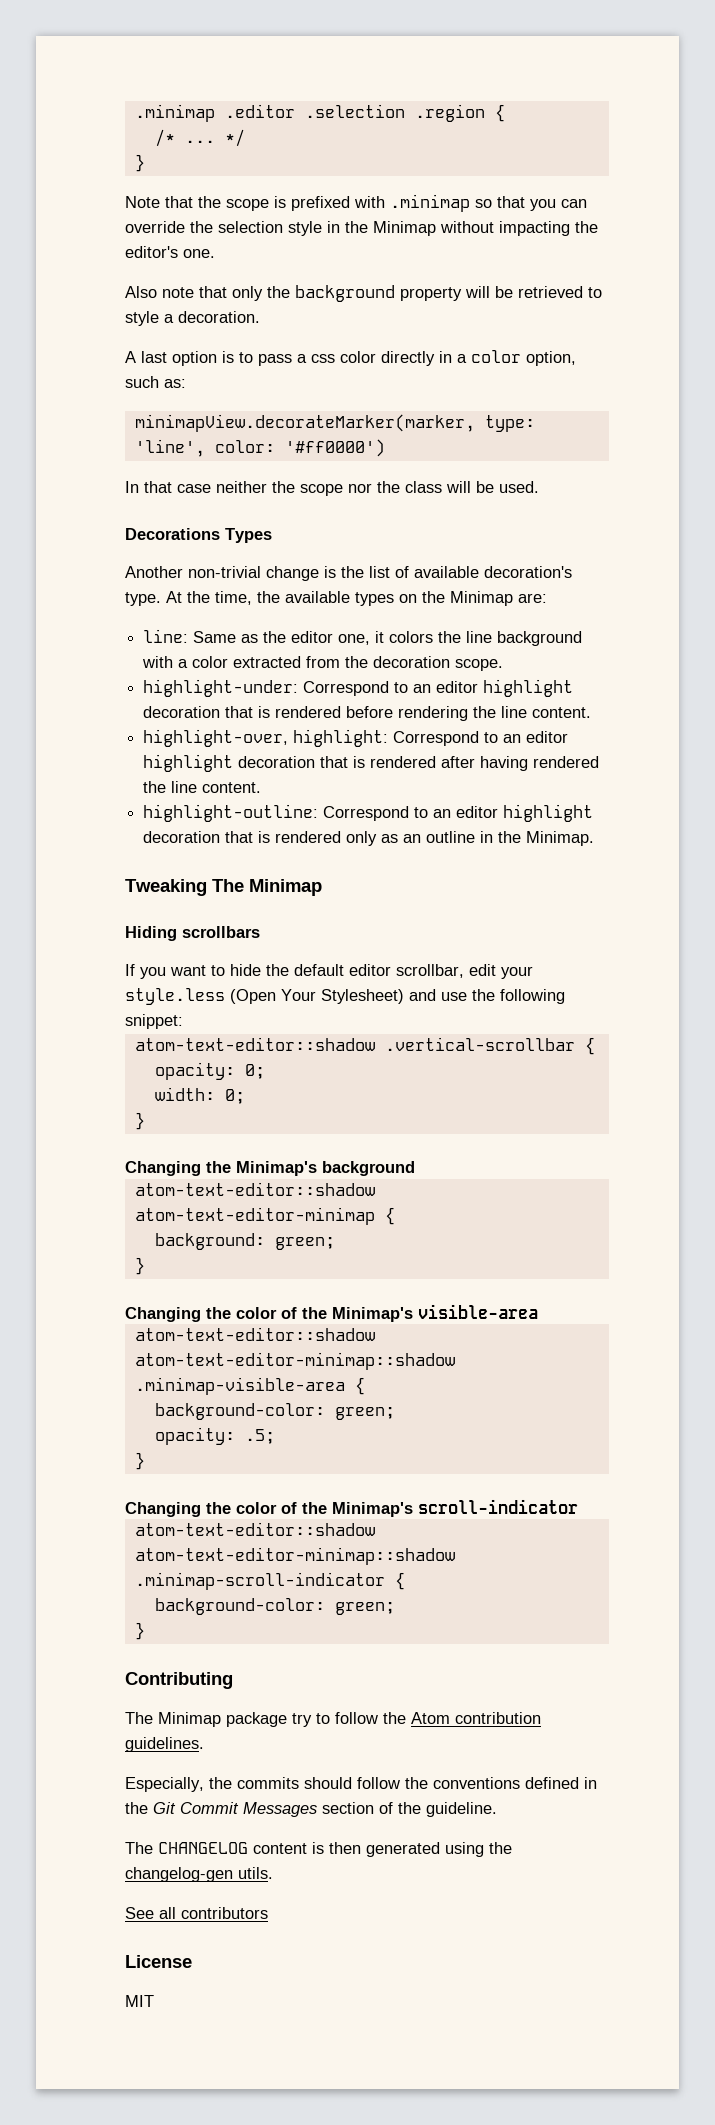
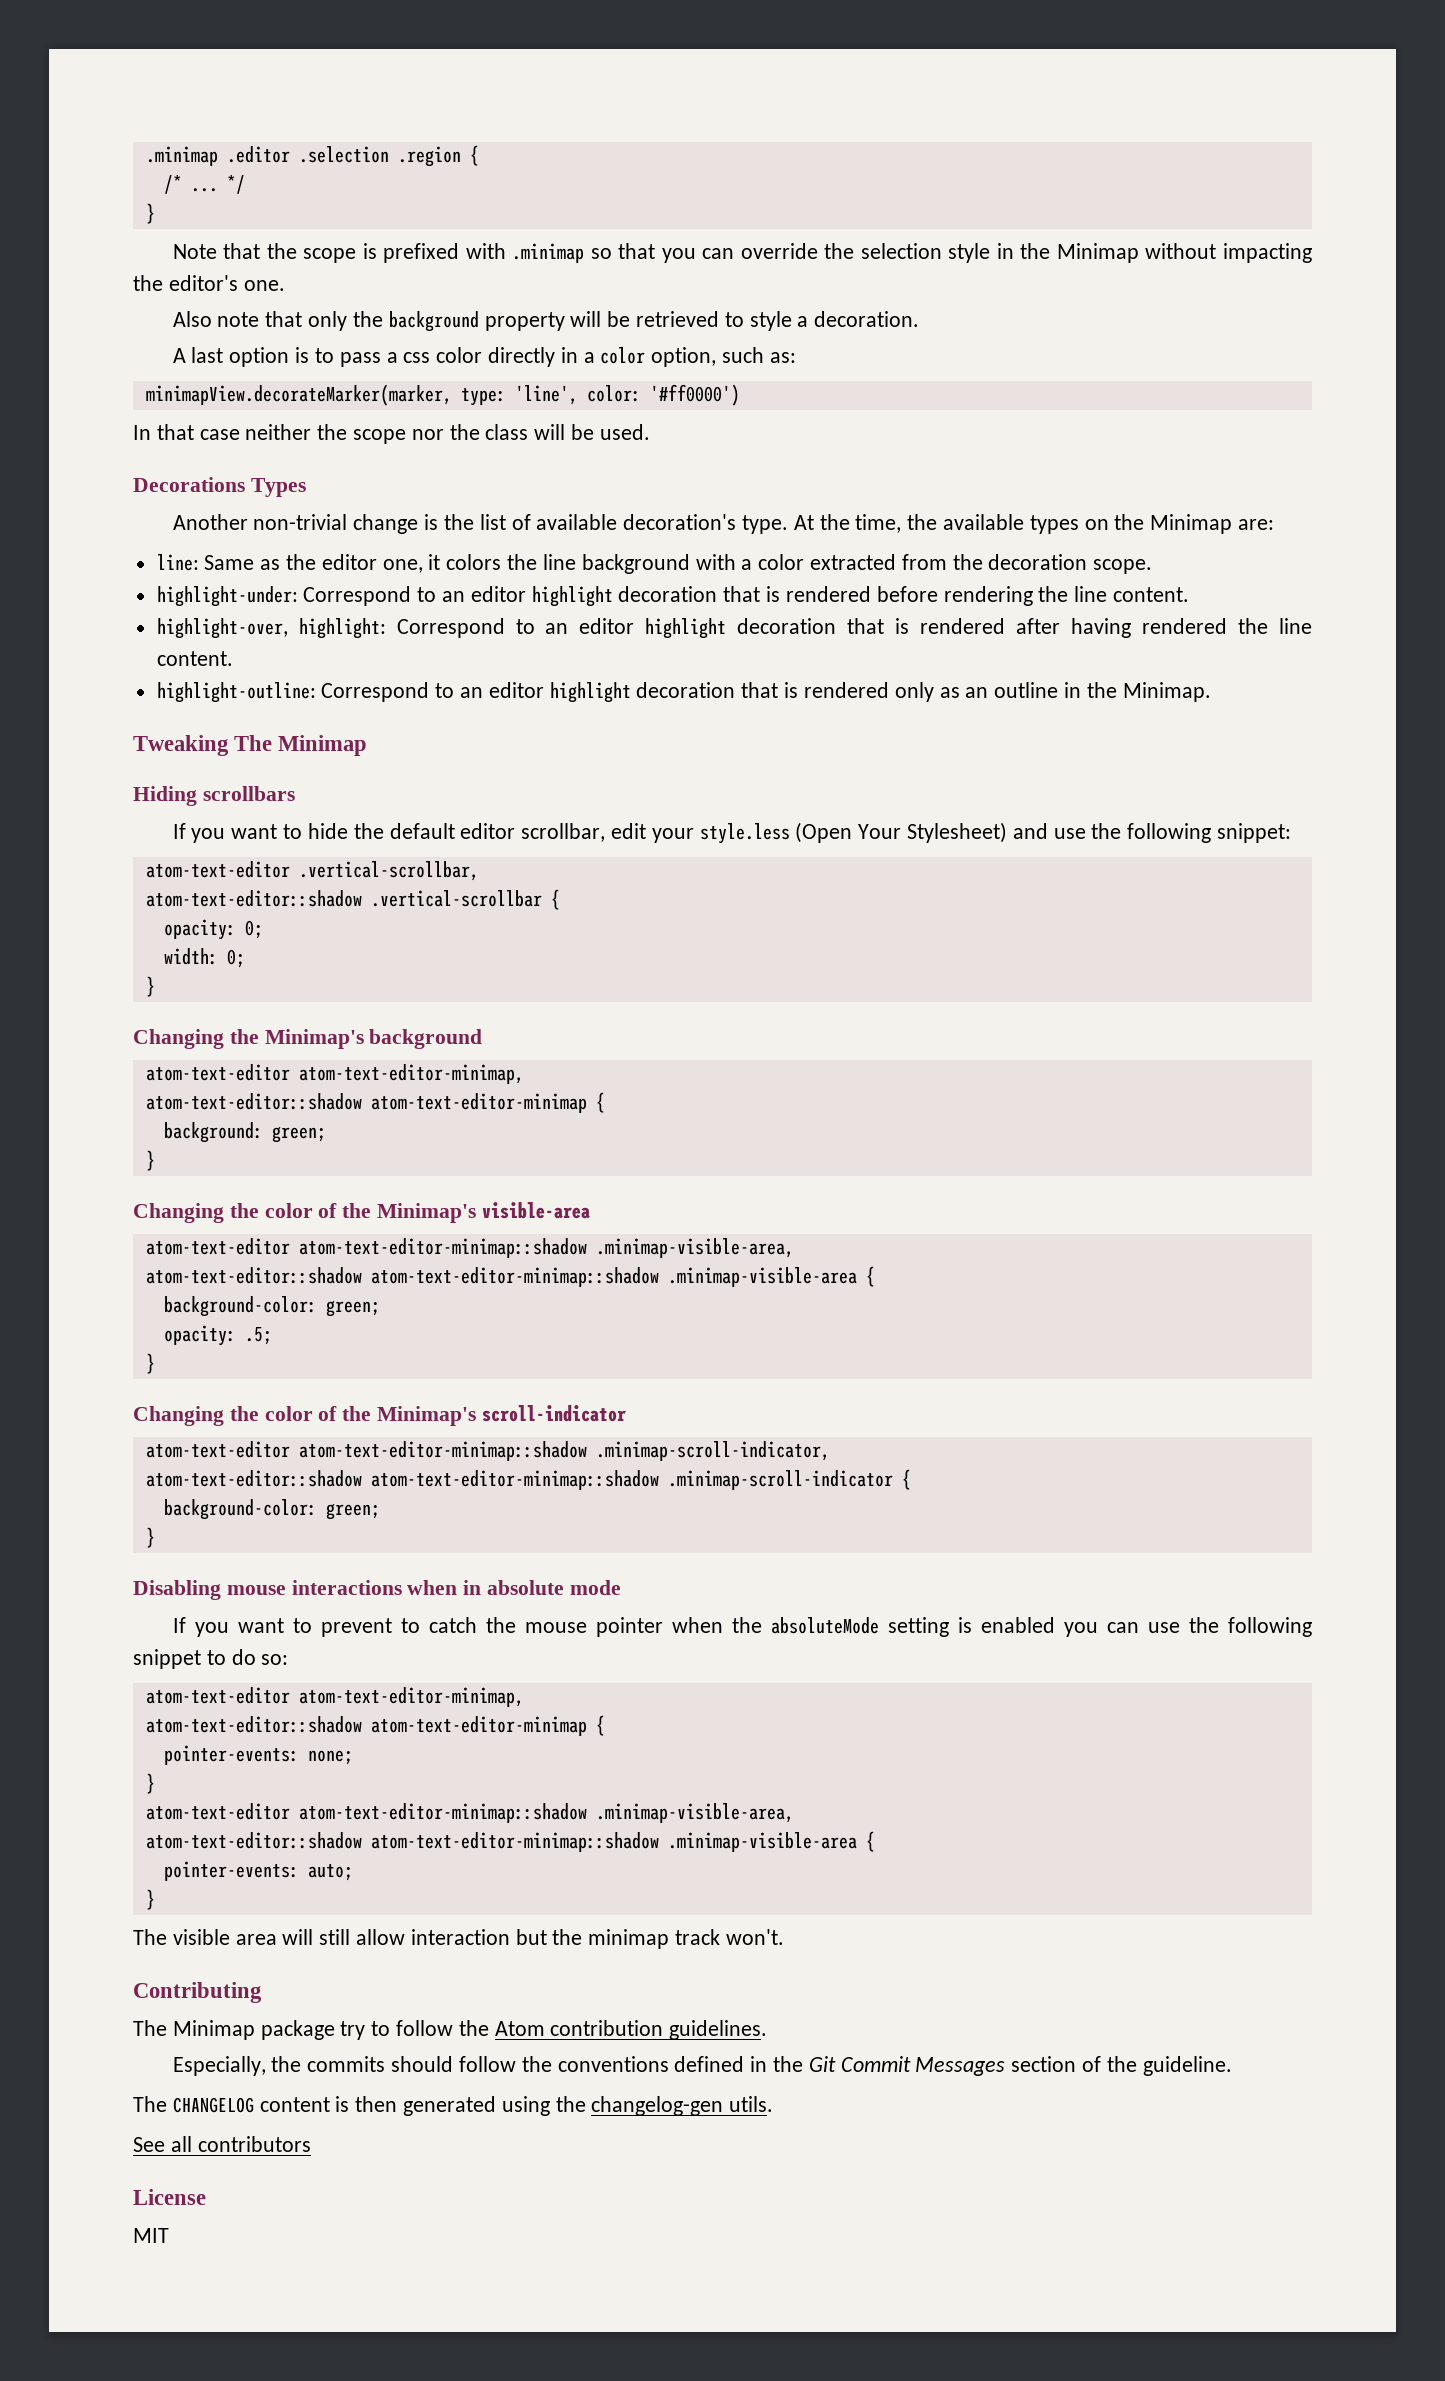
(183, 1021) none -> [145,861,479,881] // atom-text-editor .vertical-scrollbar,
(415, 1168) none -> [145,1064,524,1084] // atom-text-editor atom-text-editor-minimap,
(538, 1311) none -> [145,1238,794,1258] // atom-text-editor atom-text-editor-minimap::shadow .minimap-visible-area,
(578, 1506) none -> [145,1441,830,1461] // atom-text-editor atom-text-editor-minimap::shadow .minimap-scroll-indicator,
(145, 1631) none -> [133,1580,621,1600] [172,1617,1312,1637] [133,1649,289,1669] [145,1687,524,1707] [145,1715,605,1736] [163,1745,353,1765] [145,1773,155,1794] [145,1803,794,1823] [145,1831,875,1852] [163,1861,353,1881] [145,1889,155,1910] [133,1929,784,1949] // Disabling mouse interactions when in absolute mode // If you want to prevent to catch the mouse pointer when the absoluteMode setting is enabled you can use the following snippet to do so: // atom-text-editor atom-text-editor-minimap, // atom-text-editor::shadow atom-text-editor-minimap { // pointer-events: none; // } // atom-text-editor atom-text-editor-minimap::shadow .minimap-visible-area, // atom-text-editor::shadow atom-text-editor-minimap::shadow .minimap-visible-area { // pointer-events: auto; // } // The visible area will still allow interaction but the minimap track won't.

